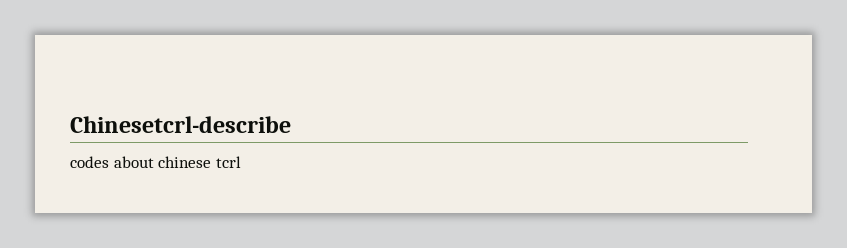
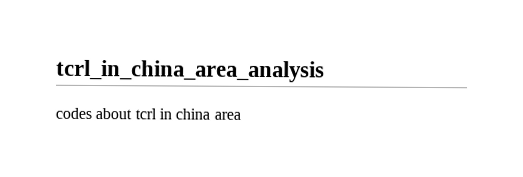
[70,116,291,133] Chinesetcrl-describe -> [56,59,325,83] tcrl_in_china_area_analysis
[158,156,241,168] chinese tcrl -> [134,108,241,120] tcrl in china area

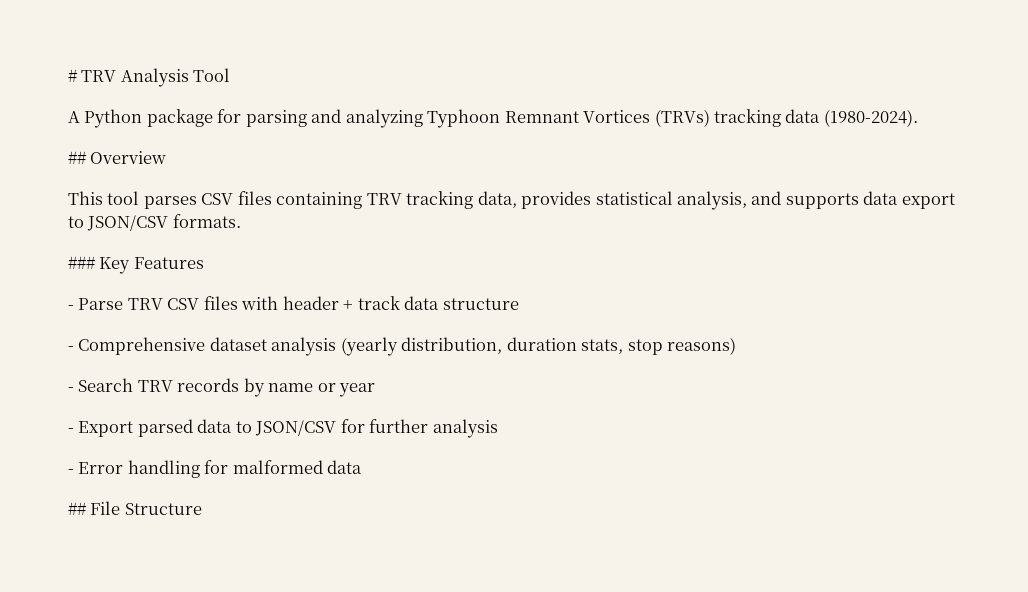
[56,59,325,83] [55,107,241,120] tcrl_in_china_area_analysis // codes about tcrl in china area -> [68,68,231,87] [68,109,918,128] [68,151,167,164] [68,191,955,210] [68,214,241,231] [68,256,204,274] [68,296,519,310] [68,337,737,356] [68,378,376,397] [68,419,498,438] [68,460,363,478] [68,501,202,515] # TRV Analysis Tool // A Python package for parsing and analyzing Typhoon Remnant Vortices (TRVs) tracking data (1980-2024). // ## Overview // This tool parses CSV files containing TRV tracking data, provides statistical analysis, and supports data export to JSON/CSV formats. // ### Key Features // - Parse TRV CSV files with header + track data structure // - Comprehensive dataset analysis (yearly distribution, duration stats, stop reasons) // - Search TRV records by name or year // - Export parsed data to JSON/CSV for further analysis // - Error handling for malformed data // ## File Structure

